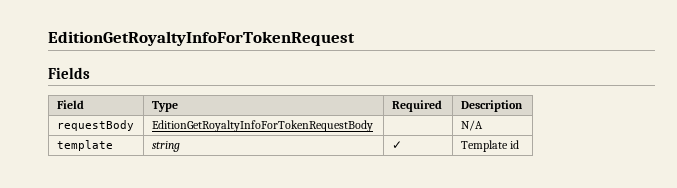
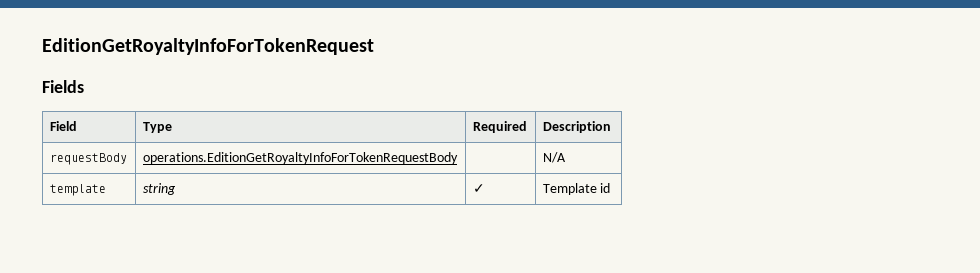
[151,120,373,132] EditionGetRoyaltyInfoForTokenRequestBody -> [142,152,458,164] operations.EditionGetRoyaltyInfoForTokenRequestBody

